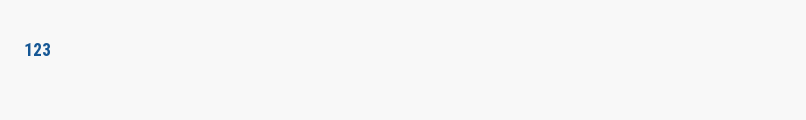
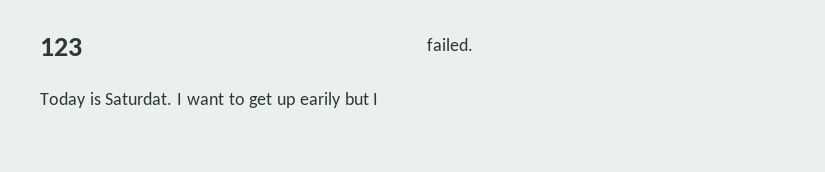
(51, 49) none -> [40,92,379,108] [427,38,473,51] // Today is Saturdat. I want to get up earily but I failed.

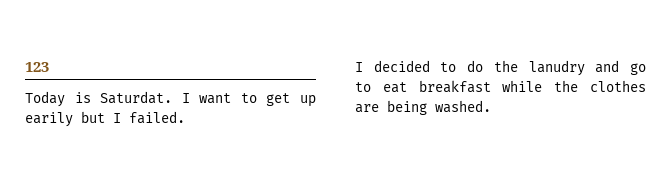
(473, 44) none -> [355,60,646,76] [355,80,646,93] [355,100,491,115] // I decided to do the lanudry and go to eat breakfast while the clothes are being washed.

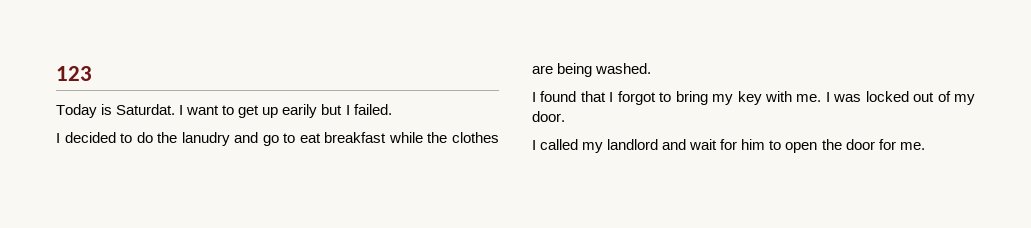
(491, 106) none -> [532,91,975,105] [532,111,565,122] [532,139,925,153] // I found that I forgot to bring my key with me. I was locked out of my door. // I called my landlord and wait for him to open the door for me.

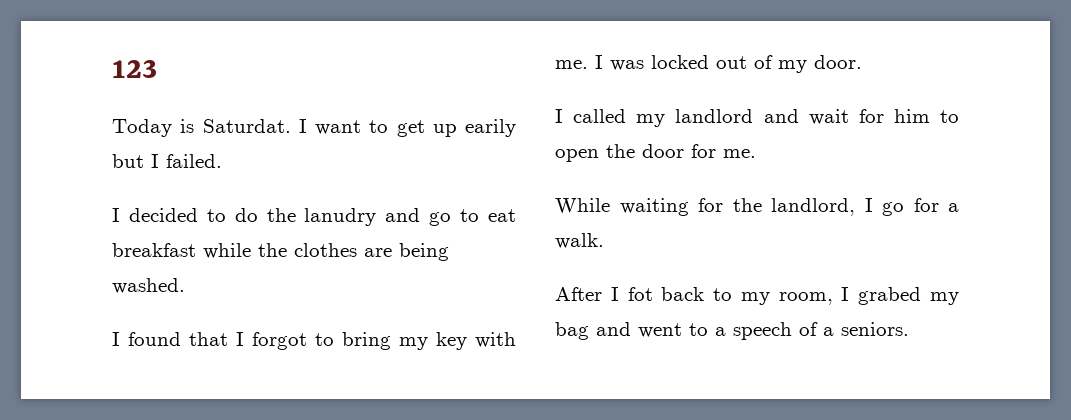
(925, 146) none -> [555,198,959,216] [555,233,604,249] [555,287,959,305] [555,322,909,340] // While waiting for the landlord, I go for a walk. // After I fot back to my room, I grabed my bag and went to a speech of a seniors.

